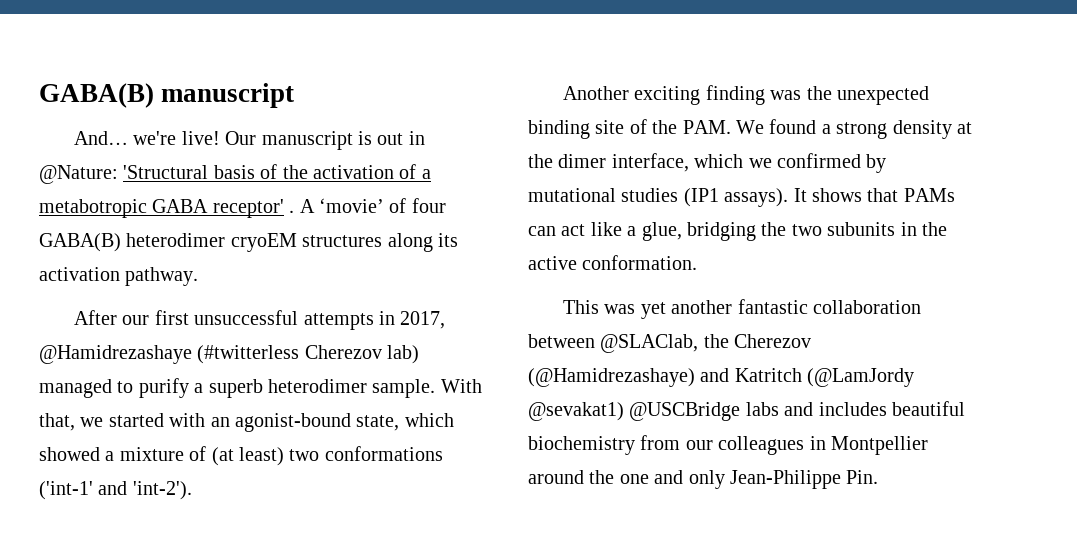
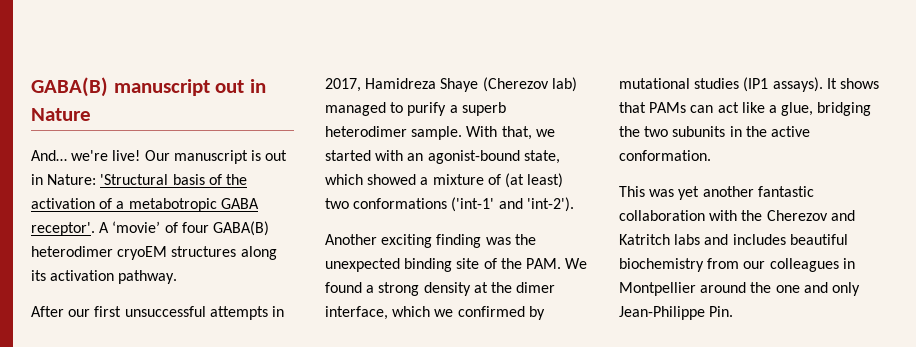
(295, 95) none -> [215,79,267,93] [31,108,91,121] out in Nature
[39,165,118,184] @Nature: -> [47,174,97,185] Nature:
[212,199,295,218] receptor' . -> [31,222,95,236] receptor'.
[39,345,382,364] @Hamidrezashaye (#twitterless Cherezov -> [365,77,549,92] Hamidreza Shaye (Cherezov
[528,334,699,353] between @SLAClab, -> [709,210,738,221] with
[528,368,695,387] (@Hamidrezashaye) -> (828, 215) none
[807,368,915,387] [528,402,741,421] (@LamJordy @sevakat1) @USCBridge -> (670, 239) none

